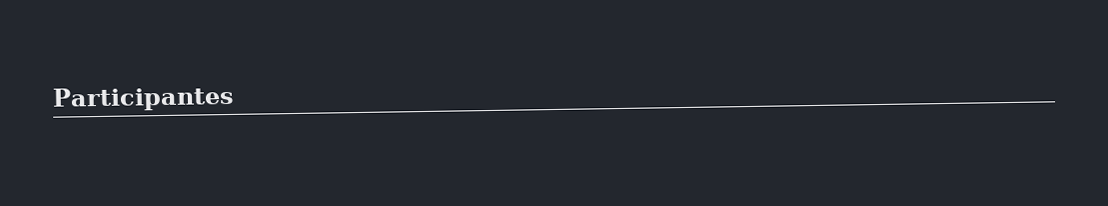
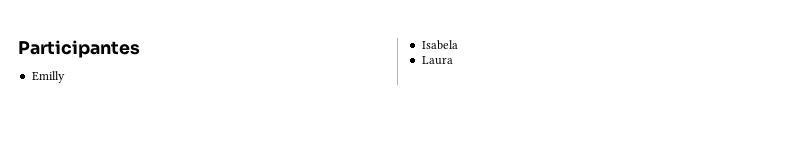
(235, 98) none -> [31,71,65,83] [421,40,458,50] [421,56,453,65] // Emilly // Isabela // Laura

